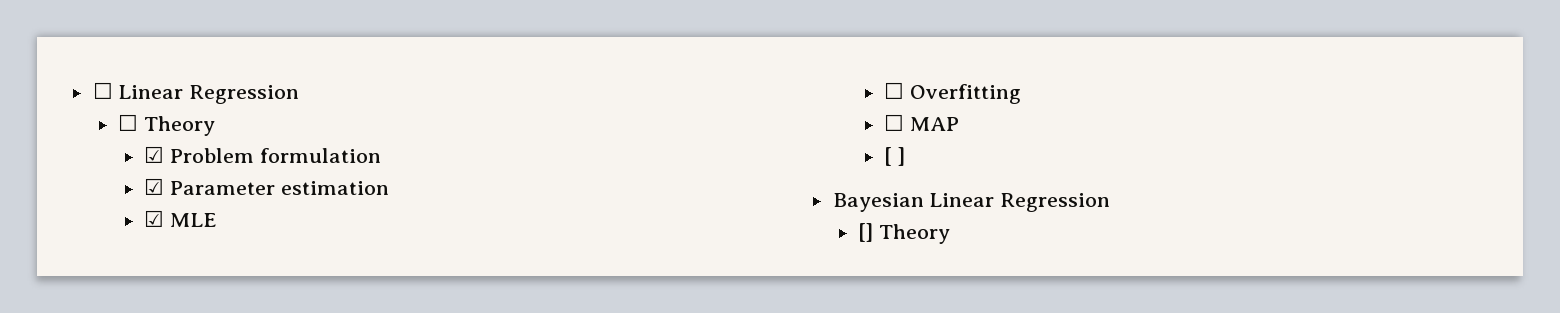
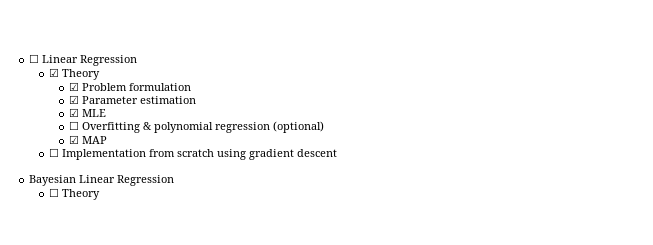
[118,114,139,131] ☐ -> [49,68,60,77] ☑
[883,114,959,131] [883,147,905,166] // ☐ MAP // [ ] -> [142,121,324,133] [68,135,107,144] [49,148,338,160] & polynomial regression (optional) // ☑ MAP // ☐ Implementation from scratch using gradient descent
[858,223,874,242] [] -> [49,188,60,197] ☐

